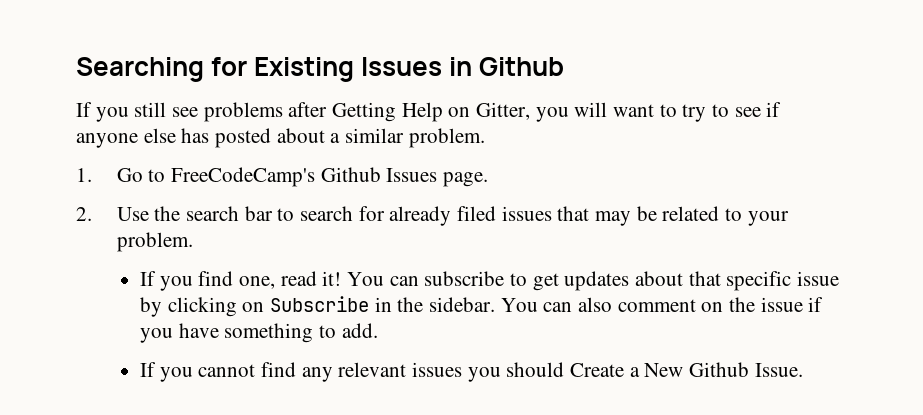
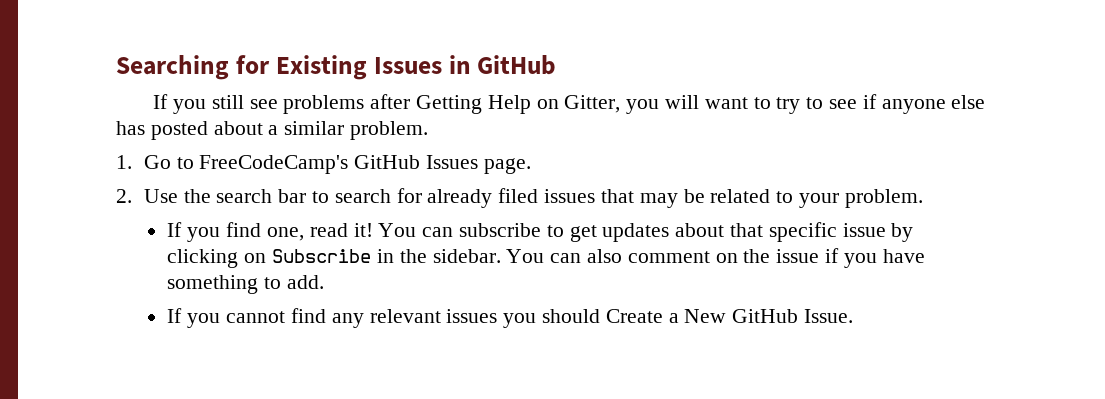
[479,57,565,76] Github -> [477,55,557,75] GitHub
[320,167,381,182] Github -> [354,155,421,169] GitHub
[688,362,749,377] Github -> [732,309,799,323] GitHub

